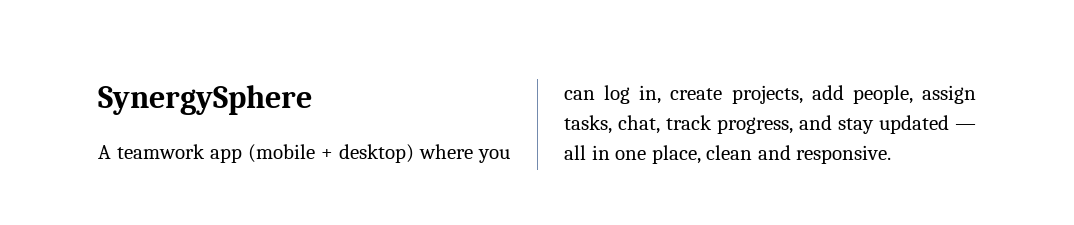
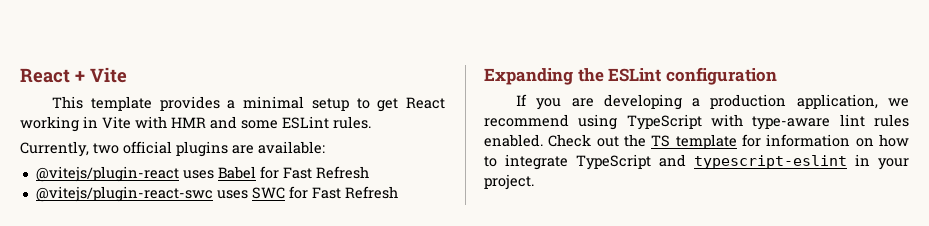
[98,85,312,115] [98,144,510,163] [564,85,976,104] [564,115,976,134] [564,145,892,164] SynergySphere // A teamwork app (mobile + desktop) where you can log in, create projects, add people, assign tasks, chat, track progress, and stay updated — all in one place, clean and responsive. -> [20,67,127,83] [52,96,445,112] [20,116,371,132] [20,141,325,157] [35,166,369,182] [35,186,398,202] [484,67,777,85] [516,94,909,110] [484,114,909,130] [484,134,909,149] [484,154,909,170] [484,174,534,190] React + Vite // This template provides a minimal setup to get React working in Vite with HMR and some ESLint rules. // Currently, two official plugins are available: // @vitejs/plugin-react uses Babel for Fast Refresh // @vitejs/plugin-react-swc uses SWC for Fast Refresh // Expanding the ESLint configuration // If you are developing a production application, we recommend using TypeScript with type-aware lint rules enabled. Check out the TS template for information on how to integrate TypeScript and typescript-eslint in your project.

